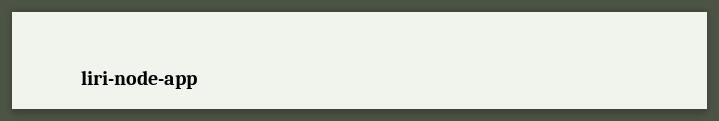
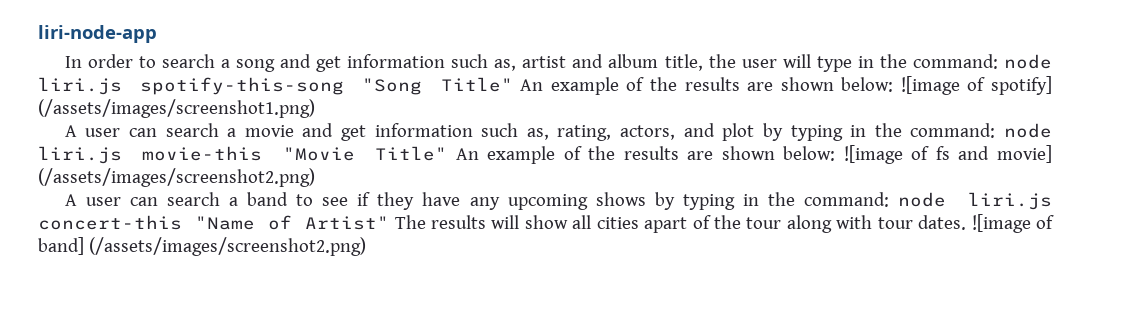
(197, 79) none -> [64,54,1052,72] [38,76,1052,95] [38,99,315,118] [64,123,1052,141] [38,145,1052,164] [38,168,315,187] [64,192,1052,210] [38,214,1055,233] [38,237,366,256] // In order to search a song and get information such as, artist and album title, the user will type in the command: node liri.js spotify-this-song "Song Title" An example of the results are shown below: ![image of spotify] (/assets/images/screenshot1.png) // A user can search a movie and get information such as, rating, actors, and plot by typing in the command: node liri.js movie-this "Movie Title" An example of the results are shown below: ![image of fs and movie] (/assets/images/screenshot2.png) // A user can search a band to see if they have any upcoming shows by typing in the command: node liri.js concert-this "Name of Artist" The results will show all cities apart of the tour along with tour dates. ![image of band] (/assets/images/screenshot2.png)

